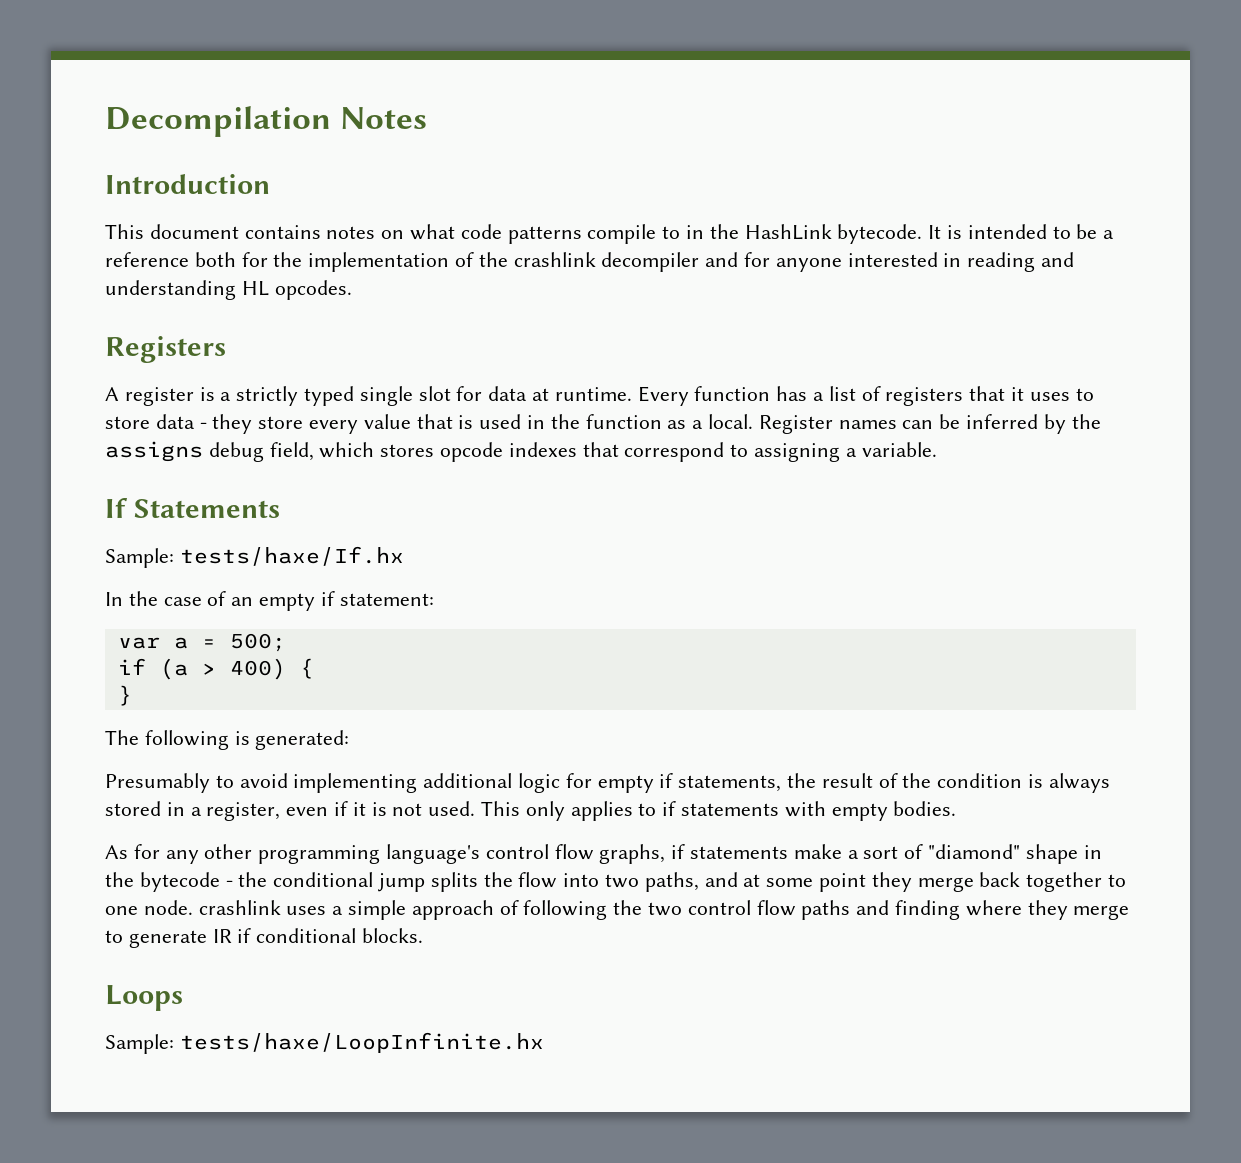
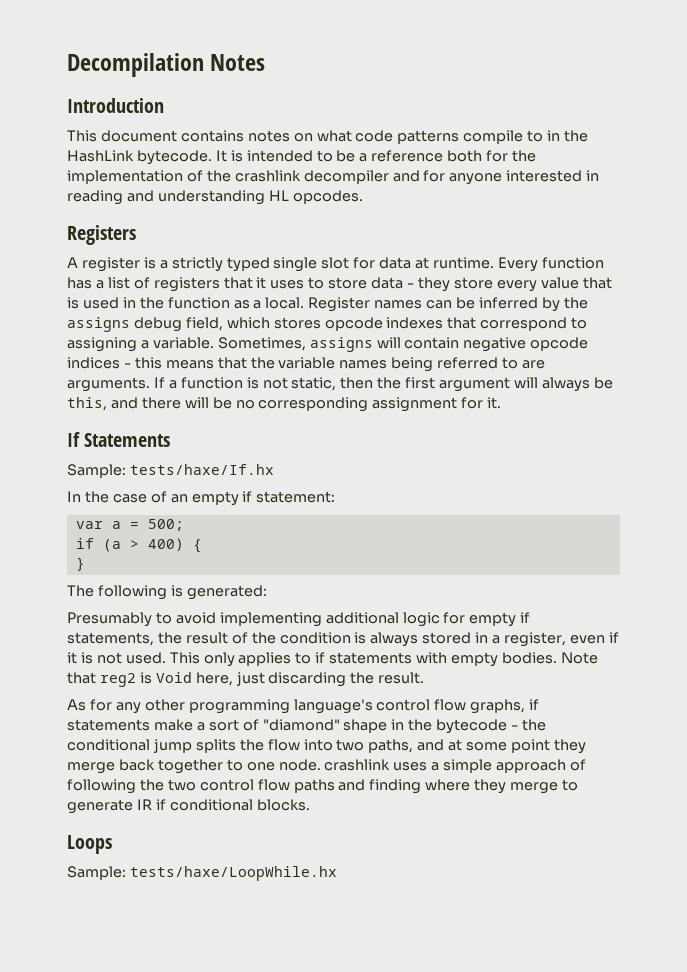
(937, 449) none -> [217,337,589,352] [67,357,546,372] [67,377,613,392] [67,397,502,412] Sometimes, assigns will contain negative opcode indices - this means that the variable names being referred to are arguments. If a function is not static, then the first argument will always be this, and there will be no corresponding assignment for it.
(957, 808) none -> [560,652,598,664] [67,672,425,687] Note that reg2 is Void here, just discarding the result.
[179,1032,544,1053] tests/haxe/LoopInfinite.hx -> [129,866,337,881] tests/haxe/LoopWhile.hx

